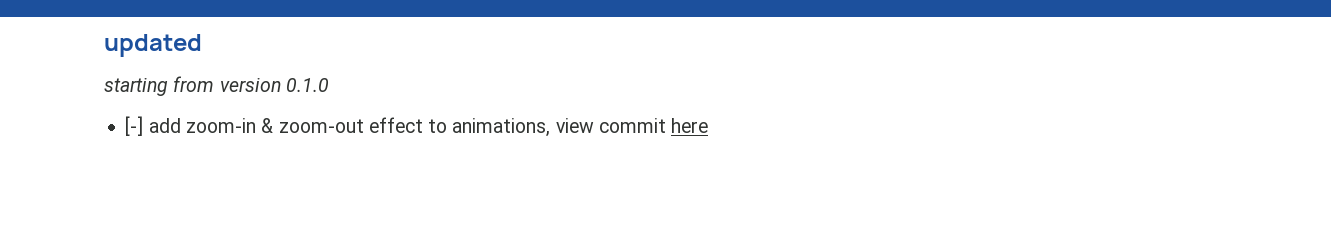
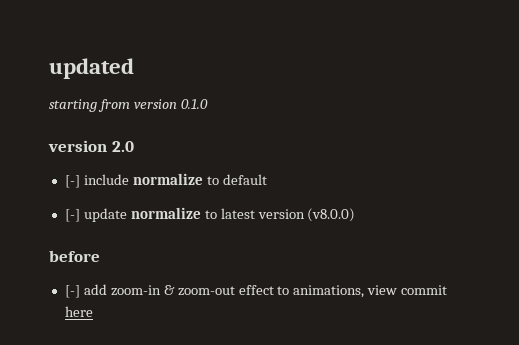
(329, 85) none -> [48,140,134,152] [64,173,267,188] [64,207,356,222] [49,250,100,262] // version 2.0 // [-] include normalize to default // [-] update normalize to latest version (v8.0.0) // before

